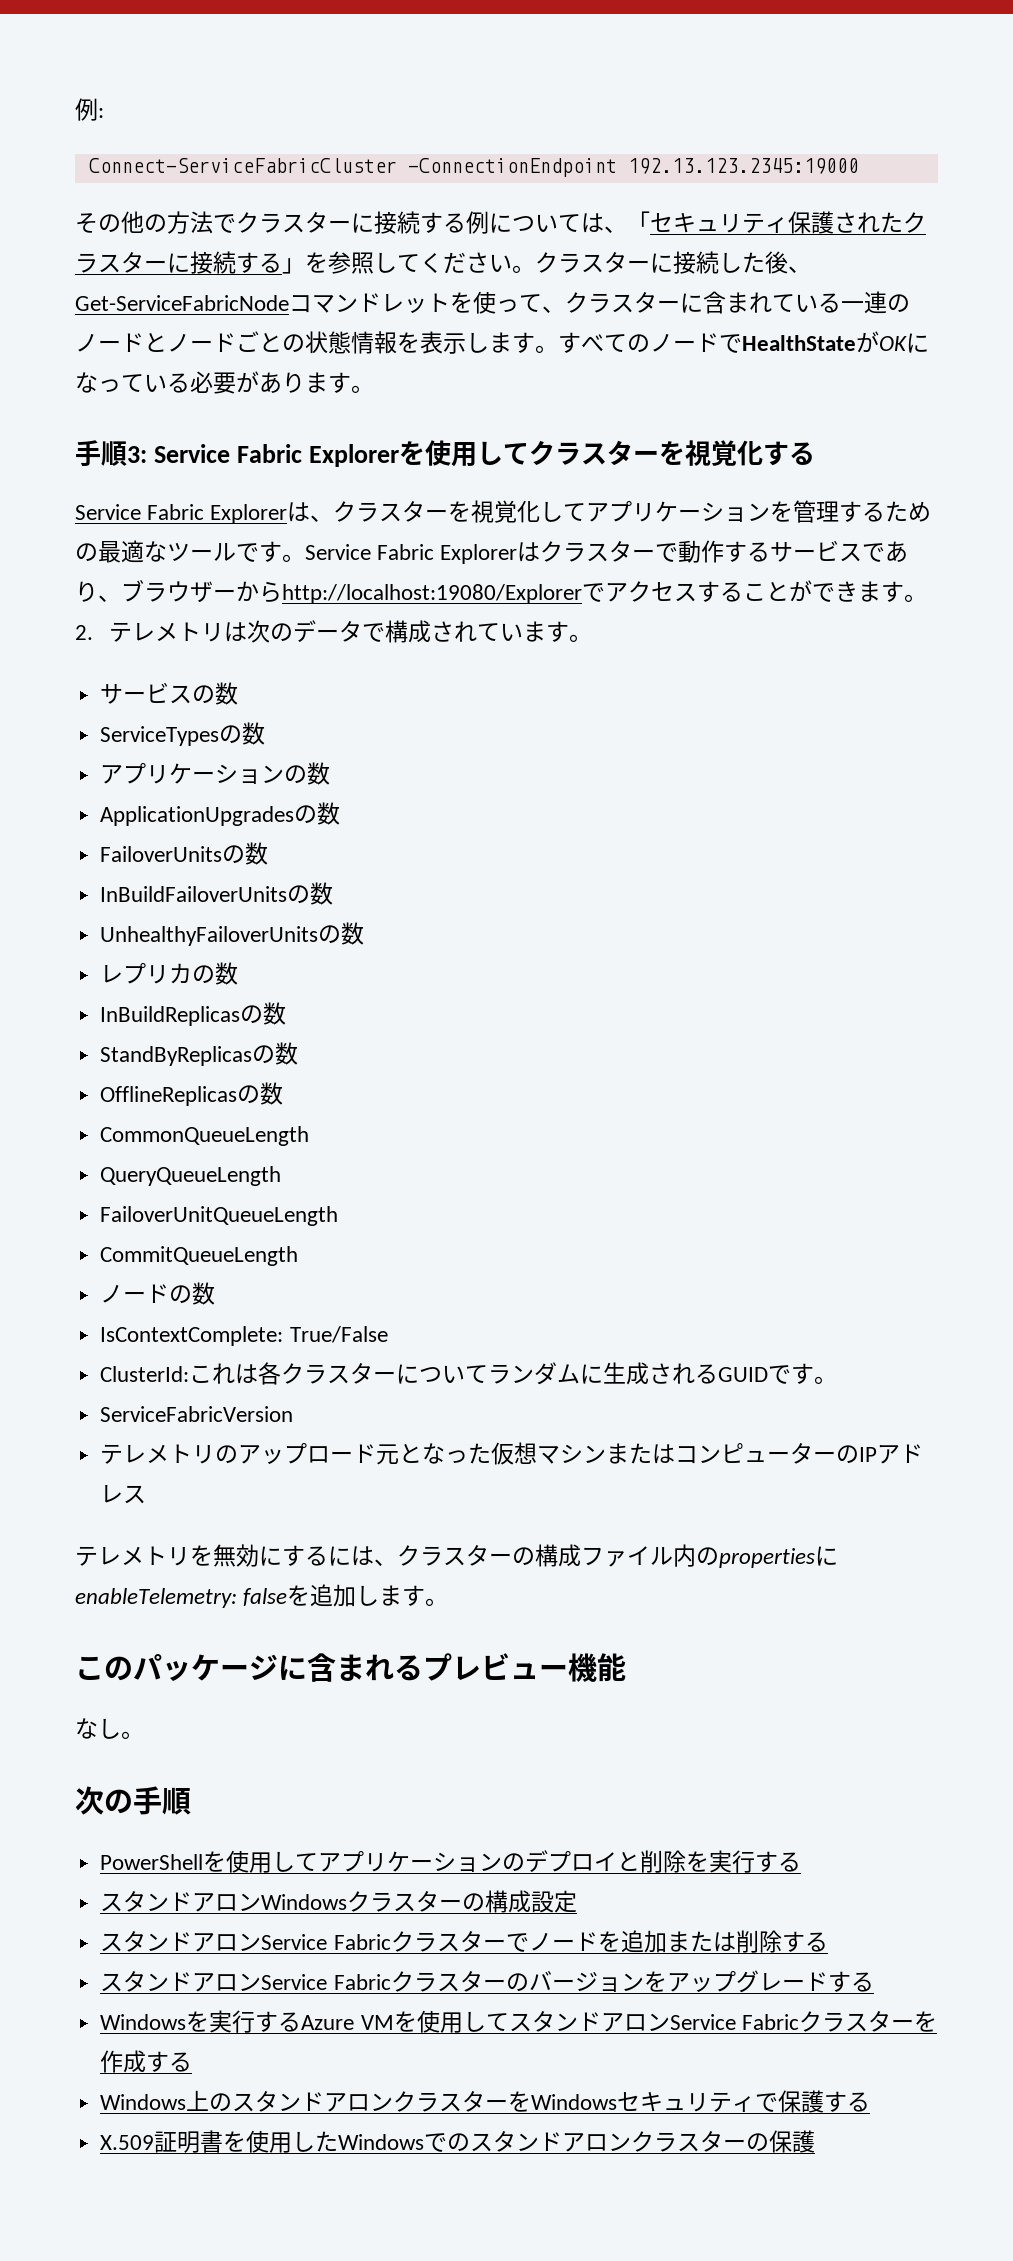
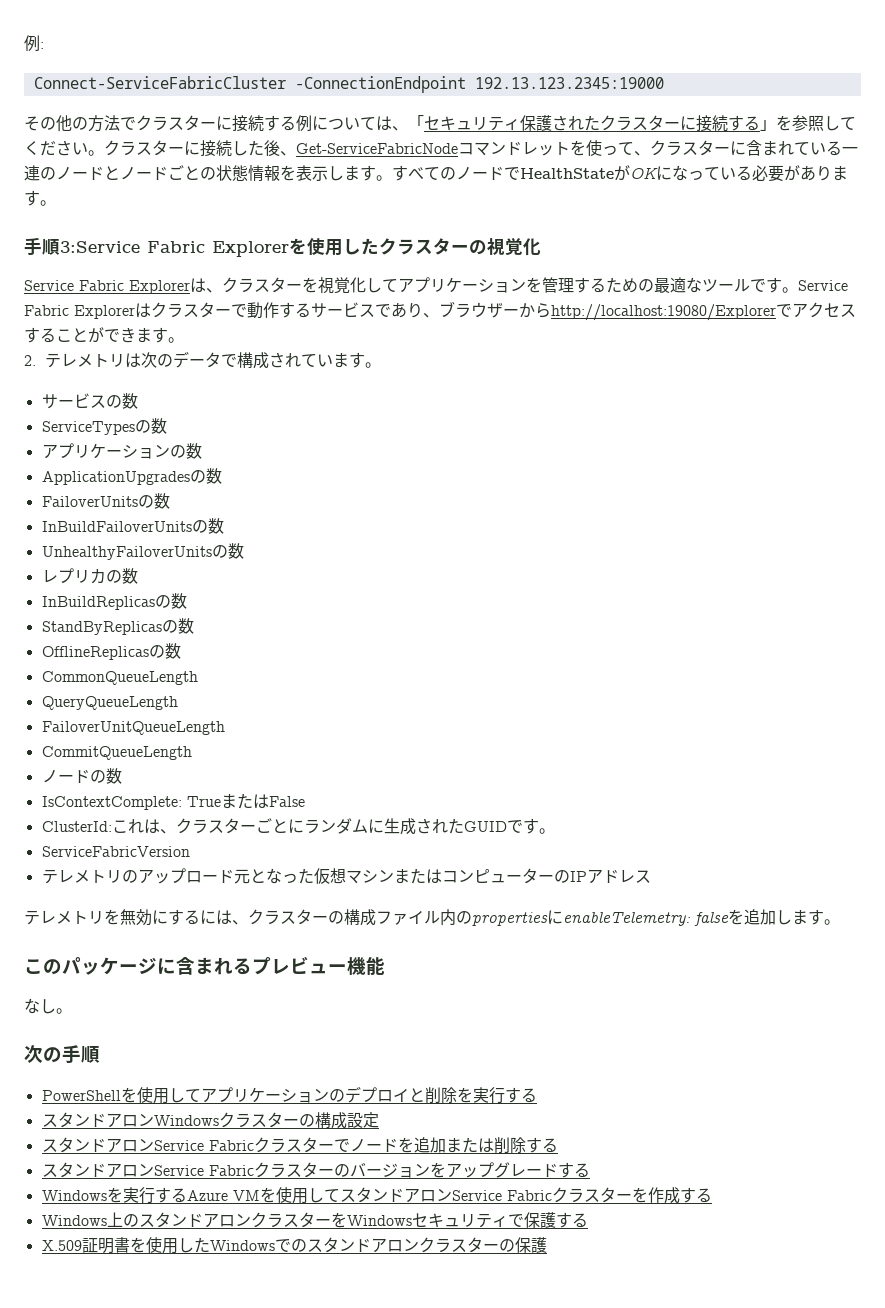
[127,444,231,463] 3: Service -> [60,241,140,253] 3:Service
[503,440,816,466] てクラスターを視覚化する -> [361,238,541,256] たクラスターの視覚化
[289,1326,388,1343] True/False -> [186,793,305,809] TrueまたはFalse
[258,1362,489,1385] 各クラスターについて -> [159,818,304,834] 、クラスターごとに
[695,1364,719,1384] る -> [447,818,464,834] た

